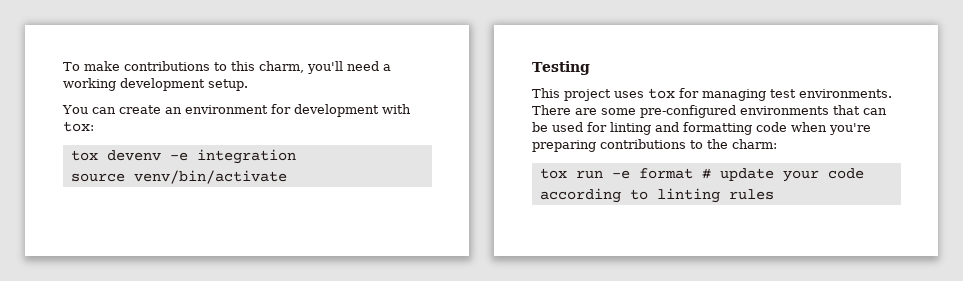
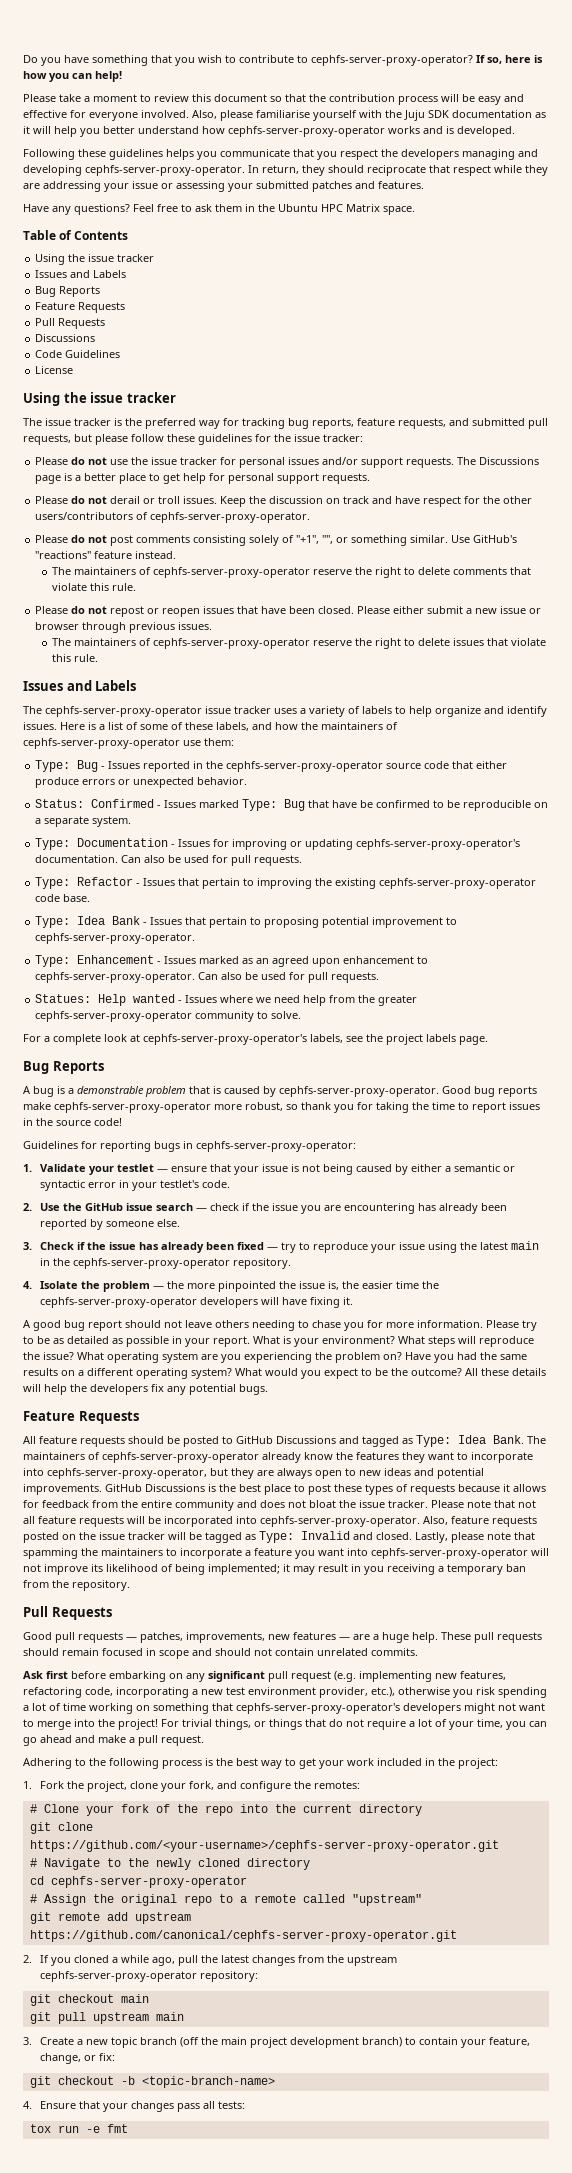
[63,61,391,74] [63,78,248,91] [62,104,411,117] [63,121,94,132] [70,149,296,164] [70,170,287,184] [532,61,590,75] [532,88,892,101] [532,105,887,118] [532,122,871,135] [532,139,777,152] [539,168,864,182] [539,188,774,203] To make contributions to this charm, you'll need a working development setup. // You can create an environment for development with tox: // tox devenv -e integration // source venv/bin/activate // Testing // This project uses tox for managing test environments. There are some pre-configured environments that can be used for linting and formatting code when you're preparing contributions to the charm: // tox run -e format # update your code according to linting rules -> [23,55,543,66] [23,71,122,82] [23,94,524,105] [23,110,546,121] [23,126,515,137] [23,149,538,160] [23,165,548,176] [23,181,424,192] [23,204,415,215] [23,230,129,240] [35,254,155,265] [35,270,127,278] [35,286,101,297] [35,302,126,313] [35,318,106,329] [35,334,96,342] [35,350,121,358] [35,366,74,374] [23,392,176,406] [23,418,548,429] [23,434,363,445] [35,457,540,468] [35,473,371,484] [35,496,533,507] [35,512,311,523] [35,535,518,546] [35,551,177,559] [51,567,531,578] [51,583,136,591] [35,606,542,617] [35,622,213,633] [51,638,546,649] [51,654,98,662] [23,680,137,691] [23,706,547,717] [23,722,398,731] [23,738,234,749] [35,760,508,772] [35,777,248,788] [35,799,549,811] [35,816,132,827] [35,838,521,850] [35,855,303,866] [35,877,537,889] [35,894,91,902] [35,916,458,928] [35,933,196,944] [35,955,429,967] [35,972,380,983] [35,994,418,1006] [35,1011,302,1022] [23,1034,488,1045] [23,1061,104,1074] [23,1086,537,1097] [23,1102,540,1113] [23,1118,122,1126] [23,1141,356,1152] [23,1164,515,1175] [39,1180,230,1191] [23,1203,507,1214] [39,1219,180,1230] [23,1241,539,1253] [39,1258,291,1269] [23,1281,439,1292] [39,1297,353,1308] [23,1320,537,1331] [23,1336,534,1347] [23,1352,527,1363] [23,1368,546,1379] [23,1384,268,1395] [23,1411,139,1424] [23,1435,546,1447] [23,1452,533,1463] [23,1468,484,1479] [23,1484,546,1495] [23,1500,536,1511] [23,1516,537,1527] [23,1531,535,1543] [23,1548,549,1559] [23,1564,526,1575] [23,1580,130,1591] [23,1606,112,1620] [23,1632,542,1643] [23,1648,418,1659] [23,1671,506,1682] [23,1687,547,1698] [23,1703,545,1714] [23,1719,547,1730] [23,1735,204,1746] [23,1758,498,1769] [23,1781,360,1792] [29,1804,422,1816] [29,1822,93,1834] [29,1840,499,1852] [29,1858,310,1870] [29,1876,247,1888] [29,1894,422,1906] [29,1912,191,1924] [29,1930,457,1942] [23,1955,397,1966] [39,1971,258,1982] [29,1994,149,2006] [29,2012,184,2024] [23,2037,530,2048] [39,2053,115,2064] [29,2076,275,2088] [23,2101,245,2112] [29,2124,128,2133] Do you have something that you wish to contribute to cephfs-server-proxy-operator? If so, here is how you can help! // Please take a moment to review this document so that the contribution process will be easy and effective for everyone involved. Also, please familiarise yourself with the Juju SDK documentation as it will help you better understand how cephfs-server-proxy-operator works and is developed. // Following these guidelines helps you communicate that you respect the developers managing and developing cephfs-server-proxy-operator. In return, they should reciprocate that respect while they are addressing your issue or assessing your submitted patches and features. // Have any questions? Feel free to ask them in the Ubuntu HPC Matrix space. // Table of Contents // Using the issue tracker // Issues and Labels // Bug Reports // Feature Requests // Pull Requests // Discussions // Code Guidelines // License // Using the issue tracker // The issue tracker is the preferred way for tracking bug reports, feature requests, and submitted pull requests, but please follow these guidelines for the issue tracker: // Please do not use the issue tracker for personal issues and/or support requests. The Discussions page is a better place to get help for personal support requests. // Please do not derail or troll issues. Keep the discussion on track and have respect for the other users/contributors of cephfs-server-proxy-operator. // Please do not post comments consisting solely of "+1", "", or something similar. Use GitHub's "reactions" feature instead. // The maintainers of cephfs-server-proxy-operator reserve the right to delete comments that violate this rule. // Please do not repost or reopen issues that have been closed. Please either submit a new issue or browser through previous issues. // The maintainers of cephfs-server-proxy-operator reserve the right to delete issues that violate this rule. // Issues and Labels // The cephfs-server-proxy-operator issue tracker uses a variety of labels to help organize and identify issues. Here is a list of some of these labels, and how the maintainers of cephfs-server-proxy-operator use them: // Type: Bug - Issues reported in the cephfs-server-proxy-operator source code that either produce errors or unexpected behavior. // Status: Confirmed - Issues marked Type: Bug that have be confirmed to be reproducible on a separate system. // Type: Documentation - Issues for improving or updating cephfs-server-proxy-operator's documentation. Can also be used for pull requests. // Type: Refactor - Issues that pertain to improving the existing cephfs-server-proxy-operator code base. // Type: Idea Bank - Issues that pertain to proposing potential improvement to cephfs-server-proxy-operator. // Type: Enhancement - Issues marked as an agreed upon enhancement to cephfs-server-proxy-operator. Can also be used for pull requests. // Statues: Help wanted - Issues where we need help from the greater cephfs-server-proxy-operator community to solve. // For a complete look at cephfs-server-proxy-operator's labels, see the project labels page. // Bug Reports // A bug is a demonstrable problem that is caused by cephfs-server-proxy-operator. Good bug reports make cephfs-server-proxy-operator more robust, so thank you for taking the time to report issues in the source code! // Guidelines for reporting bugs in cephfs-server-proxy-operator: // 1. Validate your testlet — ensure that your issue is not being caused by either a semantic or syntactic error in your testlet's code. // 2. Use the GitHub issue search — check if the issue you are encountering has already been reported by someone else. // 3. Check if the issue has already been fixed — try to reproduce your issue using the latest main in the cephfs-server-proxy-operator repository. // 4. Isolate the problem — the more pinpointed the issue is, the easier time the cephfs-server-proxy-operator developers will have fixing it. // A good bug report should not leave others needing to chase you for more information. Please try to be as detailed as possible in your report. What is your environment? What steps will reproduce the issue? What operating system are you experiencing the problem on? Have you had the same results on a different operating system? What would you expect to be the outcome? All these details will help the developers fix any potential bugs. // Feature Requests // All feature requests should be posted to GitHub Discussions and tagged as Type: Idea Bank. The maintainers of cephfs-server-proxy-operator already know the features they want to incorporate into cephfs-server-proxy-operator, but they are always open to new ideas and potential improvements. GitHub Discussions is the best place to post these types of requests because it allows for feedback from the entire community and does not bloat the issue tracker. Please note that not all feature requests will be incorporated into cephfs-server-proxy-operator. Also, feature requests posted on the issue tracker will be tagged as Type: Invalid and closed. Lastly, please note that spamming the maintainers to incorporate a feature you want into cephfs-server-proxy-operator will not improve its likelihood of being implemented; it may result in you receiving a temporary ban from the repository. // Pull Requests // Good pull requests — patches, improvements, new features — are a huge help. These pull requests should remain focused in scope and should not contain unrelated commits. // Ask first before embarking on any significant pull request (e.g. implementing new features, refactoring code, incorporating a new test environment provider, etc.), otherwise you risk spending a lot of time working on something that cephfs-server-proxy-operator's developers might not want to merge into the project! For trivial things, or things that do not require a lot of your time, you can go ahead and make a pull request. // Adhering to the following process is the best way to get your work included in the project: // 1. Fork the project, clone your fork, and configure the remotes: // # Clone your fork of the repo into the current directory // git clone https://github.com/<your-username>/cephfs-server-proxy-operator.git // # Navigate to the newly cloned directory // cd cephfs-server-proxy-operator // # Assign the original repo to a remote called "upstream" // git remote add upstream https://github.com/canonical/cephfs-server-proxy-operator.git // 2. If you cloned a while ago, pull the latest changes from the upstream cephfs-server-proxy-operator repository: // git checkout main // git pull upstream main // 3. Create a new topic branch (off the main project development branch) to contain your feature, change, or fix: // git checkout -b <topic-branch-name> // 4. Ensure that your changes pass all tests: // tox run -e fmt

